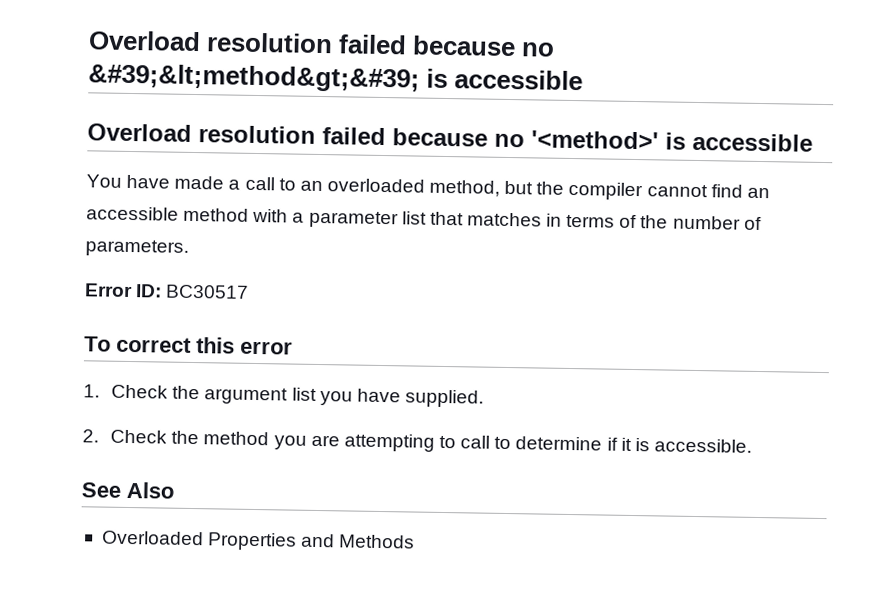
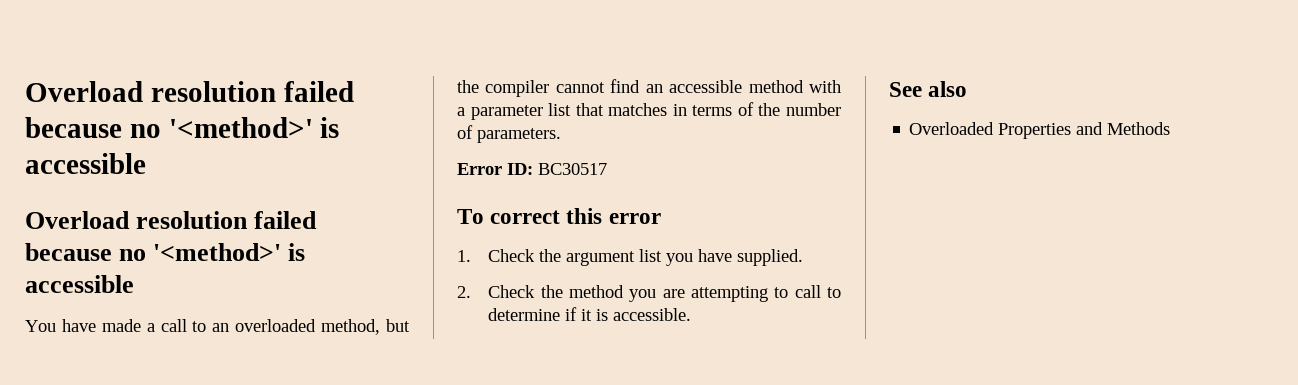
[88,30,556,57] [88,63,420,93] Overload resolution failed because no &#39;&lt;method&gt;&#39; -> [25,81,354,102] [25,117,313,138] Overload resolution failed because no '<method>'
[126,481,175,499] Also -> [928,81,968,97] also

